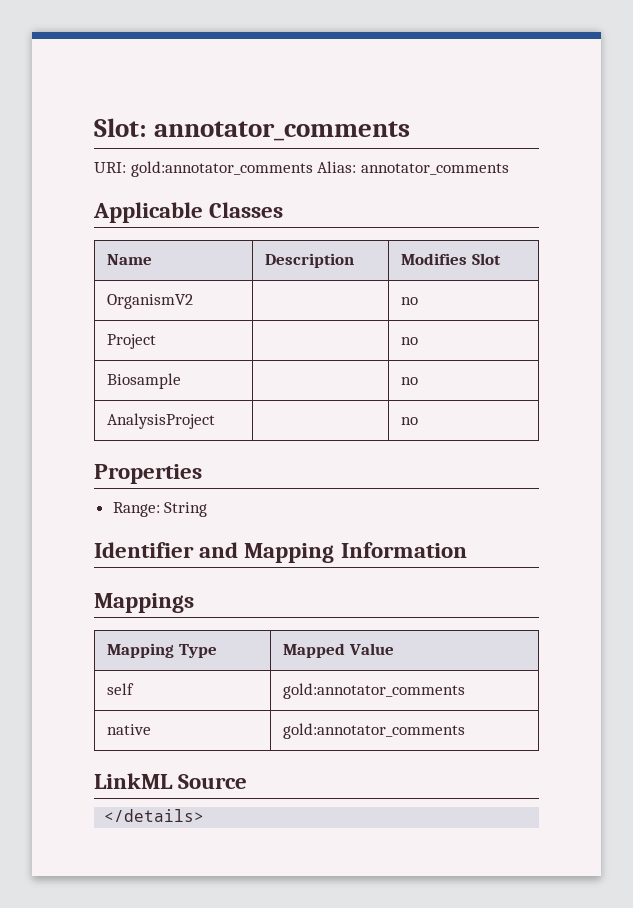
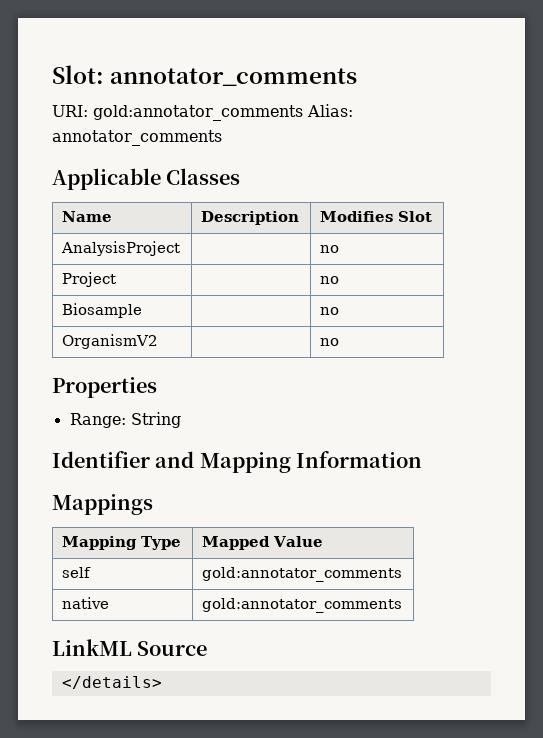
[107,294,194,309] OrganismV2 -> [61,241,181,256] AnalysisProject
[107,413,216,429] AnalysisProject -> [62,334,159,349] OrganismV2

